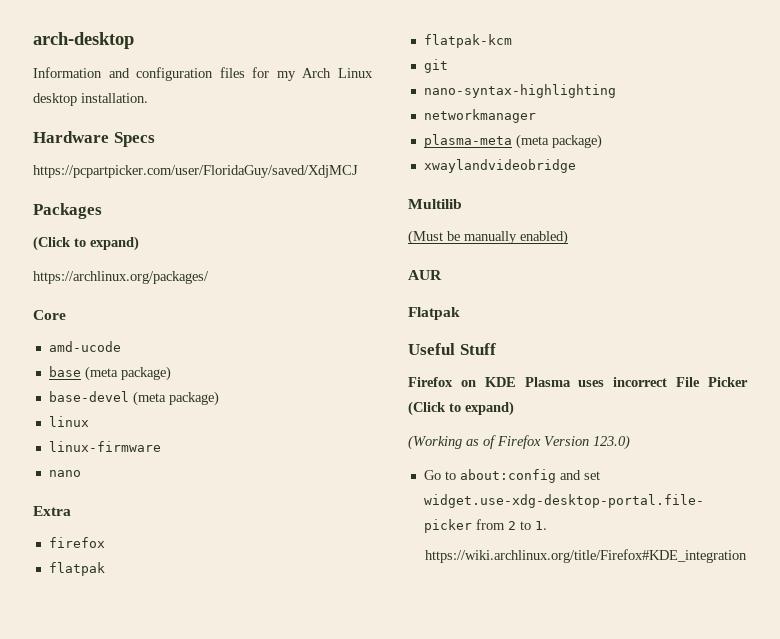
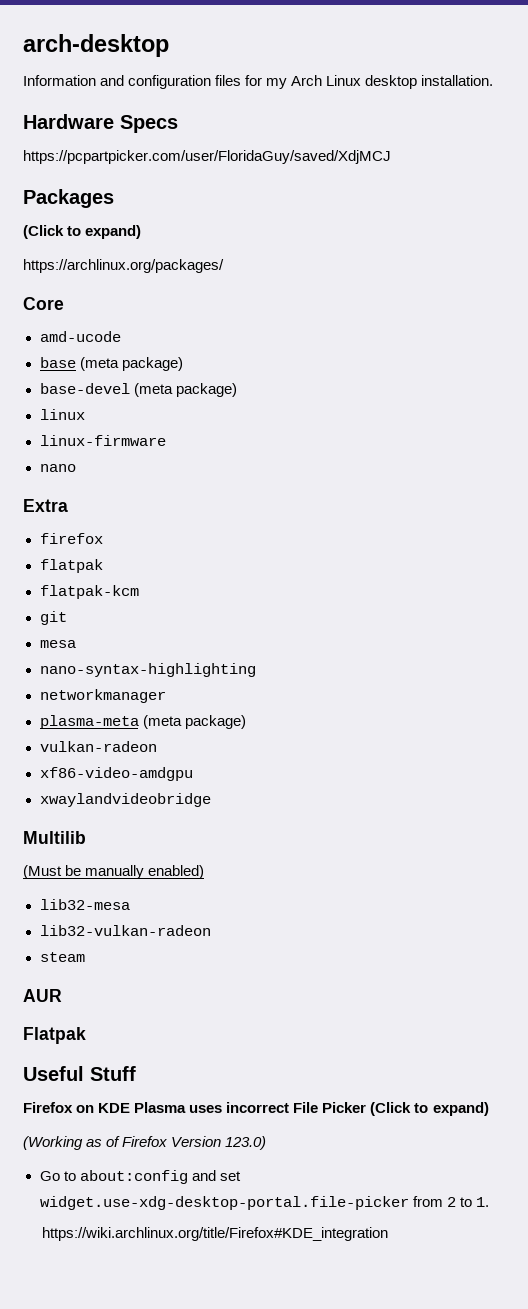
(448, 66) none -> [39,640,76,648] // mesa
(602, 141) none -> [39,741,157,752] [39,767,193,781] // vulkan-radeon // xf86-video-amdgpu
(568, 237) none -> [39,899,130,910] [39,925,211,936] [39,952,85,962] // lib32-mesa // lib32-vulkan-radeon // steam

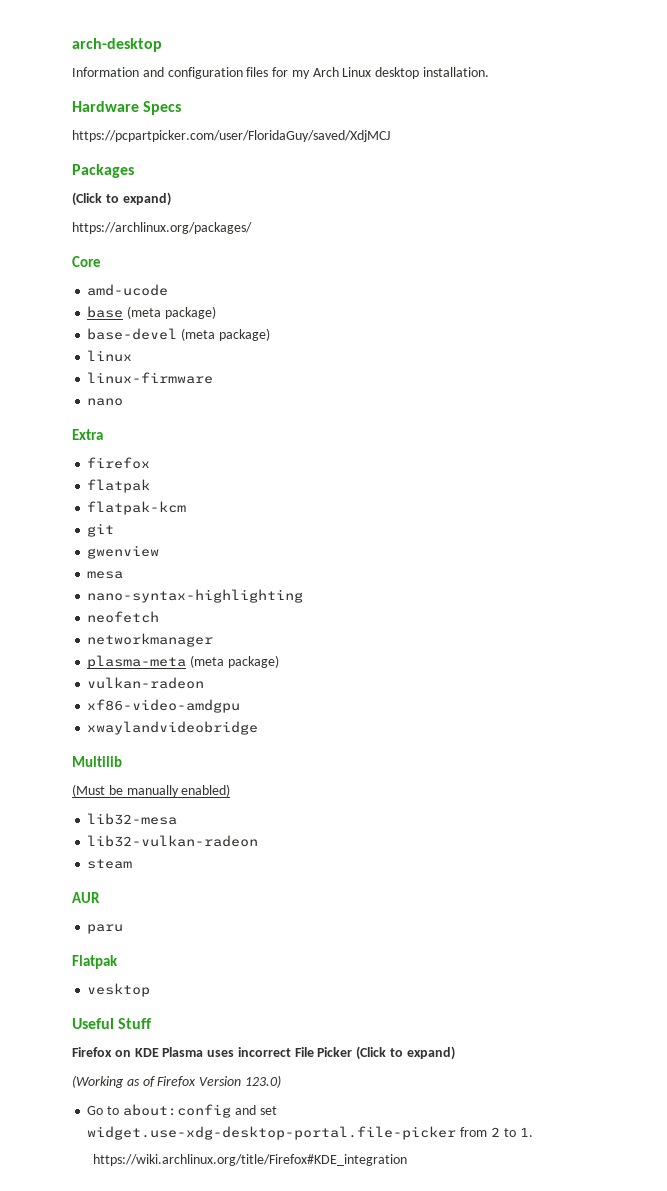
(67, 618) none -> [87,545,160,559] // gwenview
(256, 670) none -> [87,611,160,623] // neofetch
(62, 995) none -> [87,924,124,934] // paru
(86, 1035) none -> [87,983,151,997] // vesktop

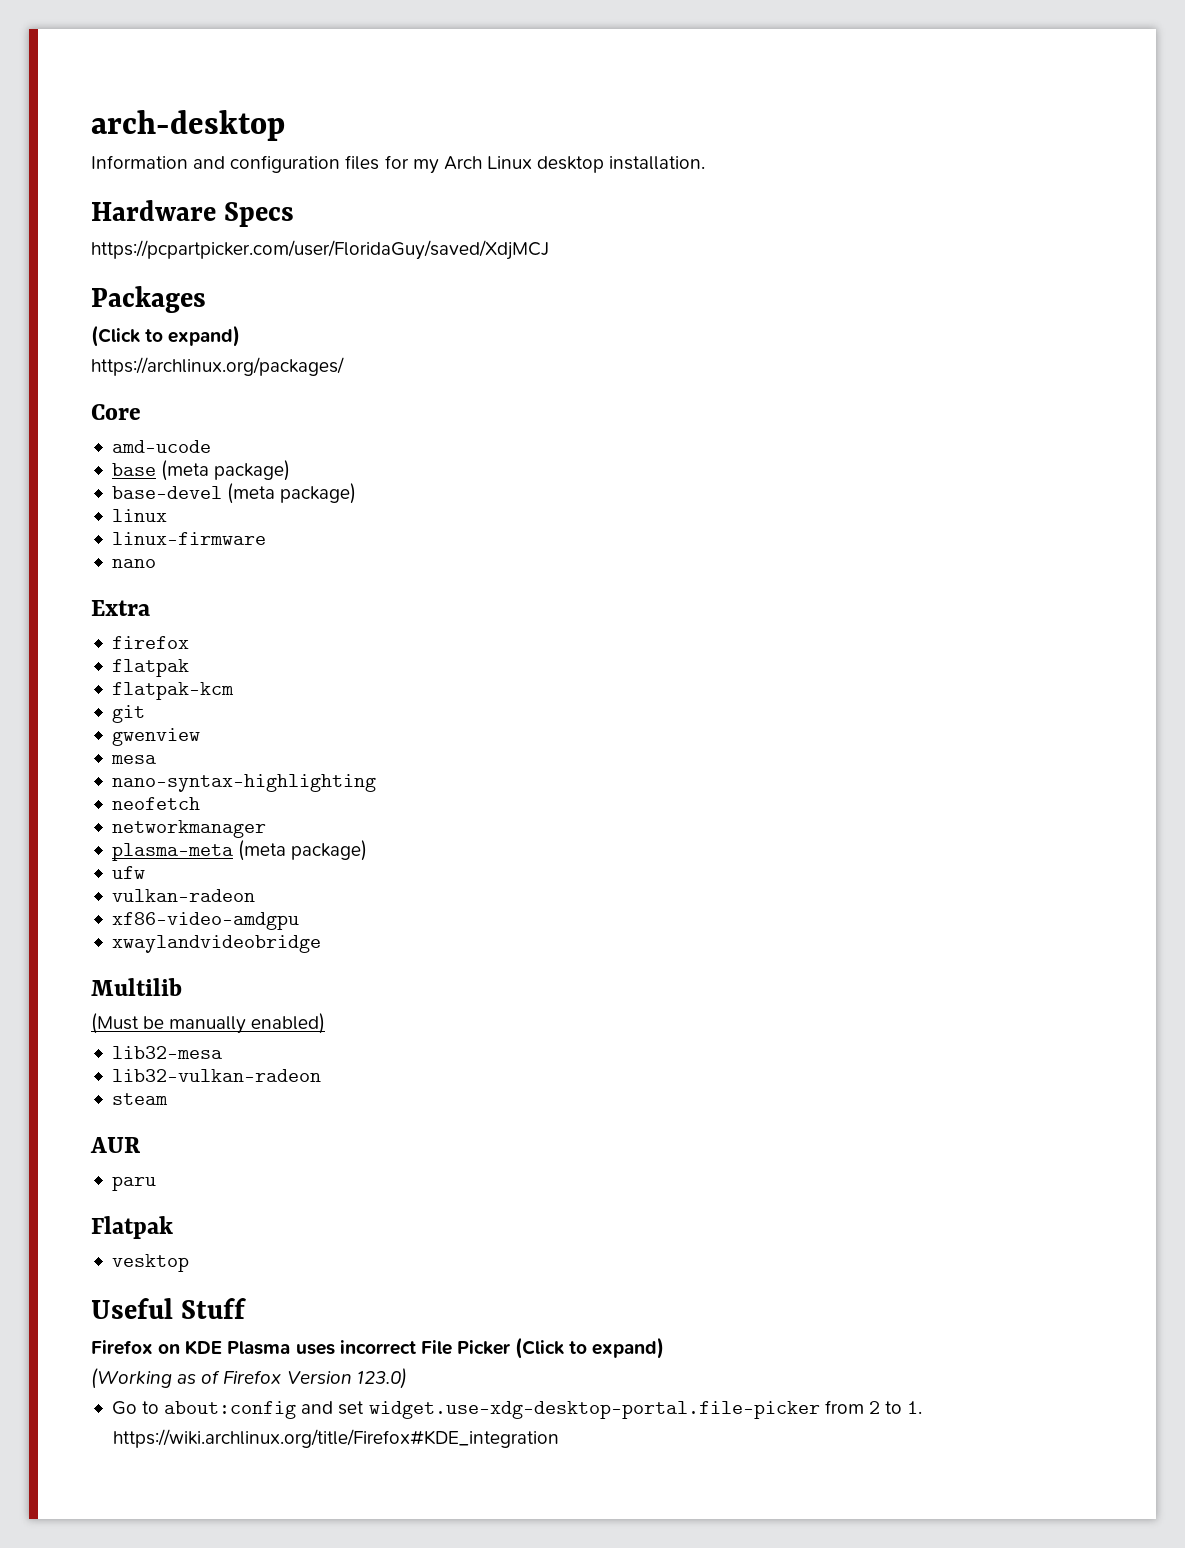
(279, 661) none -> [111,866,145,879] // ufw

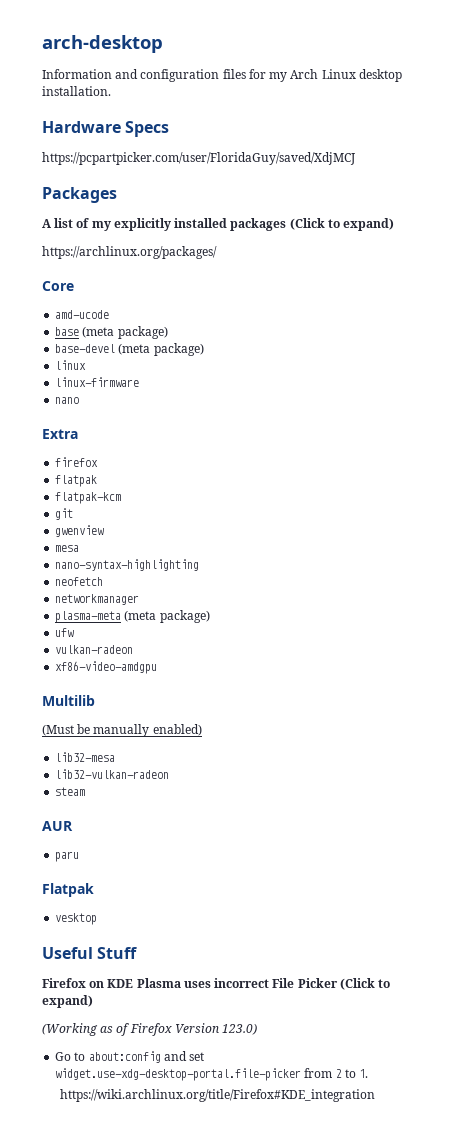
(206, 299) none -> [42,218,287,231] A list of my explicitly installed packages
[111,935,321,953] // xwaylandvideobridge -> (158, 667) none

